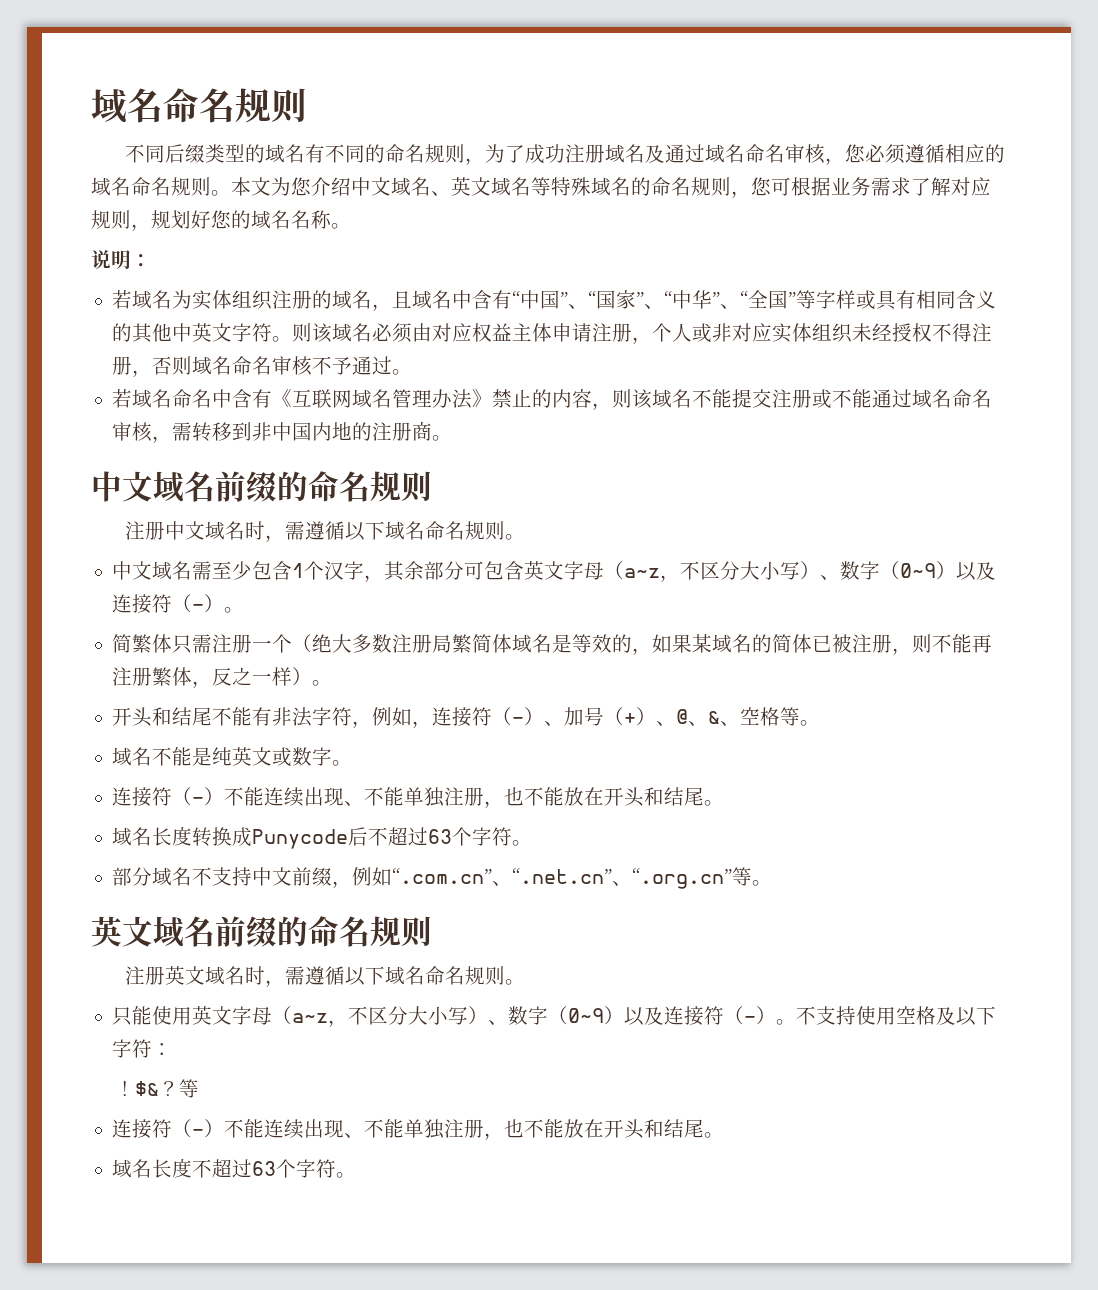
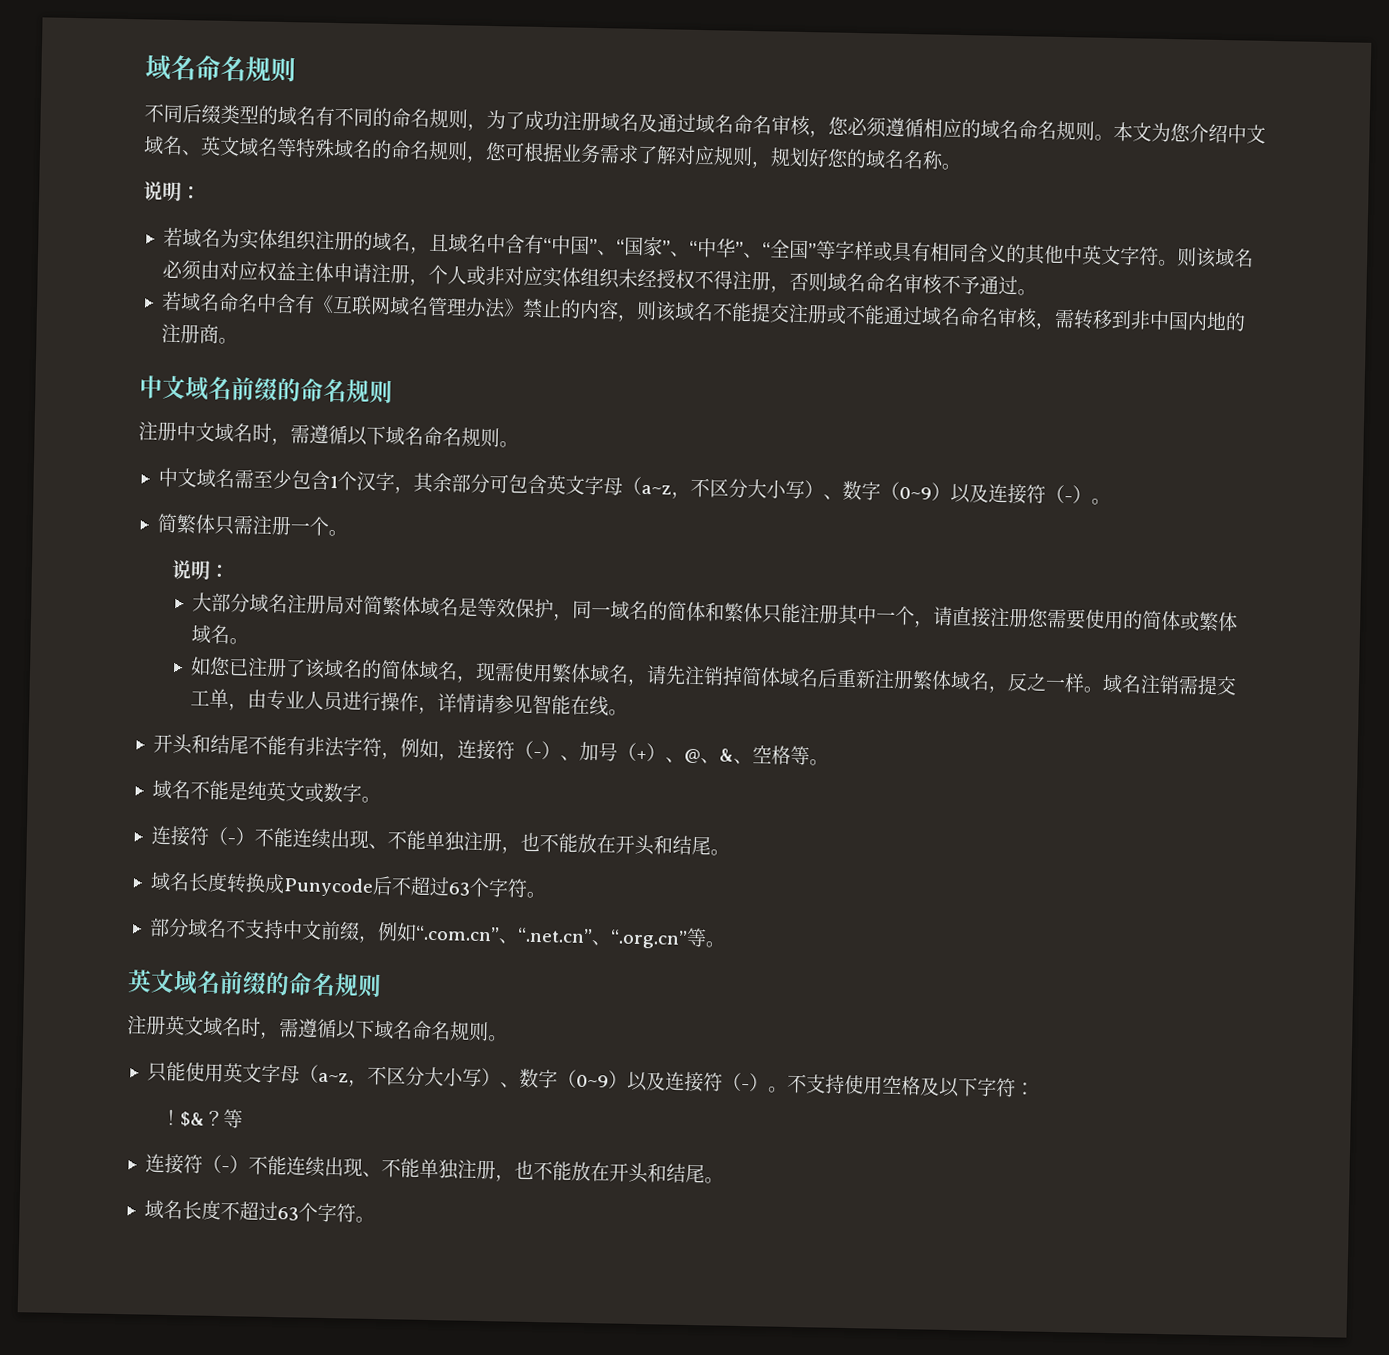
[292,634,993,655] （绝大多数注册局繁简体域名是等效的，如果某域名的简体已被注册，则不能再 -> [327,529,348,537] [171,559,231,580] [192,592,1239,632] [191,624,250,645] [190,656,877,689] 。 // 说明： // 大部分域名注册局对简繁体域名是等效保护，同一域名的简体和繁体只能注册其中一个，请直接注册您需要使用的简体或繁体域名。 // 如您已注册了该域名的简体域名，现需使用繁体域名，请先注销掉简体域名后重新
(193, 676) none -> [950,670,991,691] 域名
[292,667,313,686] ） -> [1083,673,1238,696] [190,688,610,717] 。域名注销需提交工单，由专业人员进行操作，详情请参见智能在线

